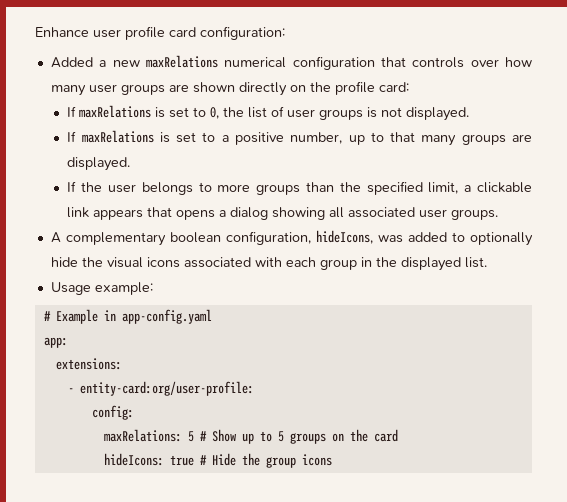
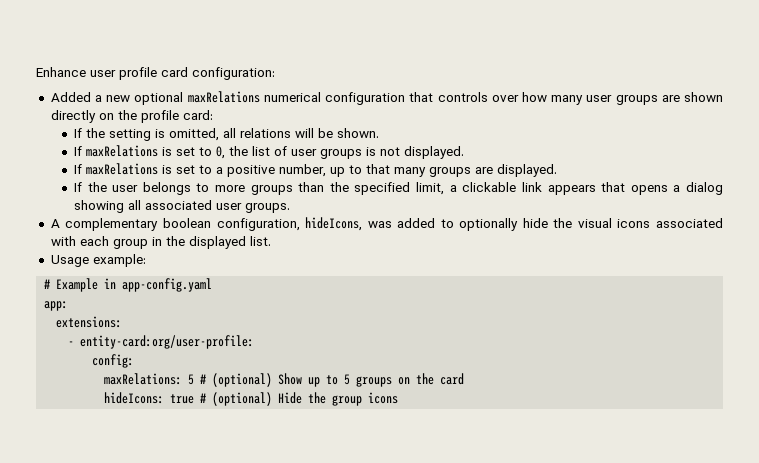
(140, 63) none -> [134,92,184,105] optional
(409, 87) none -> [73,128,379,141] // If the setting is omitted, all relations will be shown.
(207, 436) none -> [212,373,273,387] (optional)
(207, 460) none -> [212,392,273,406] (optional)

